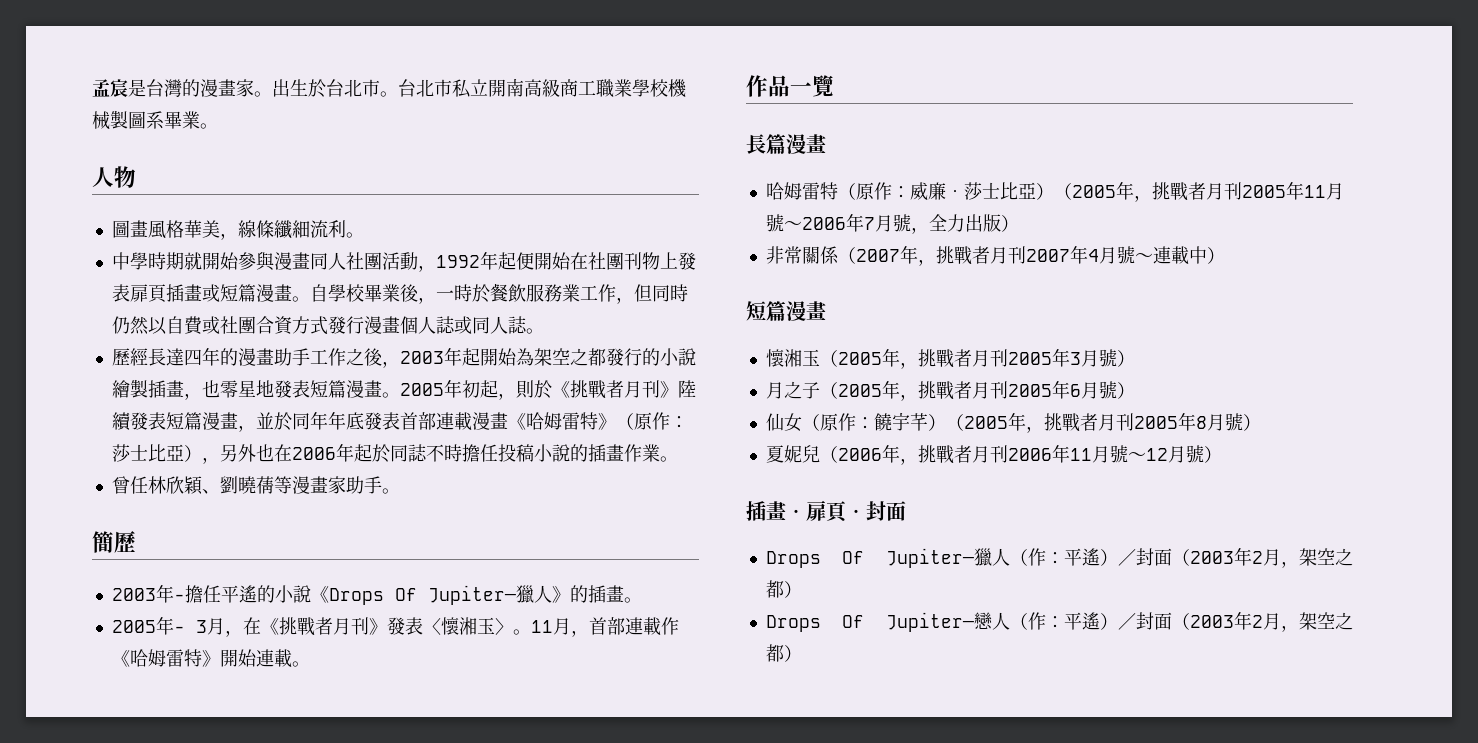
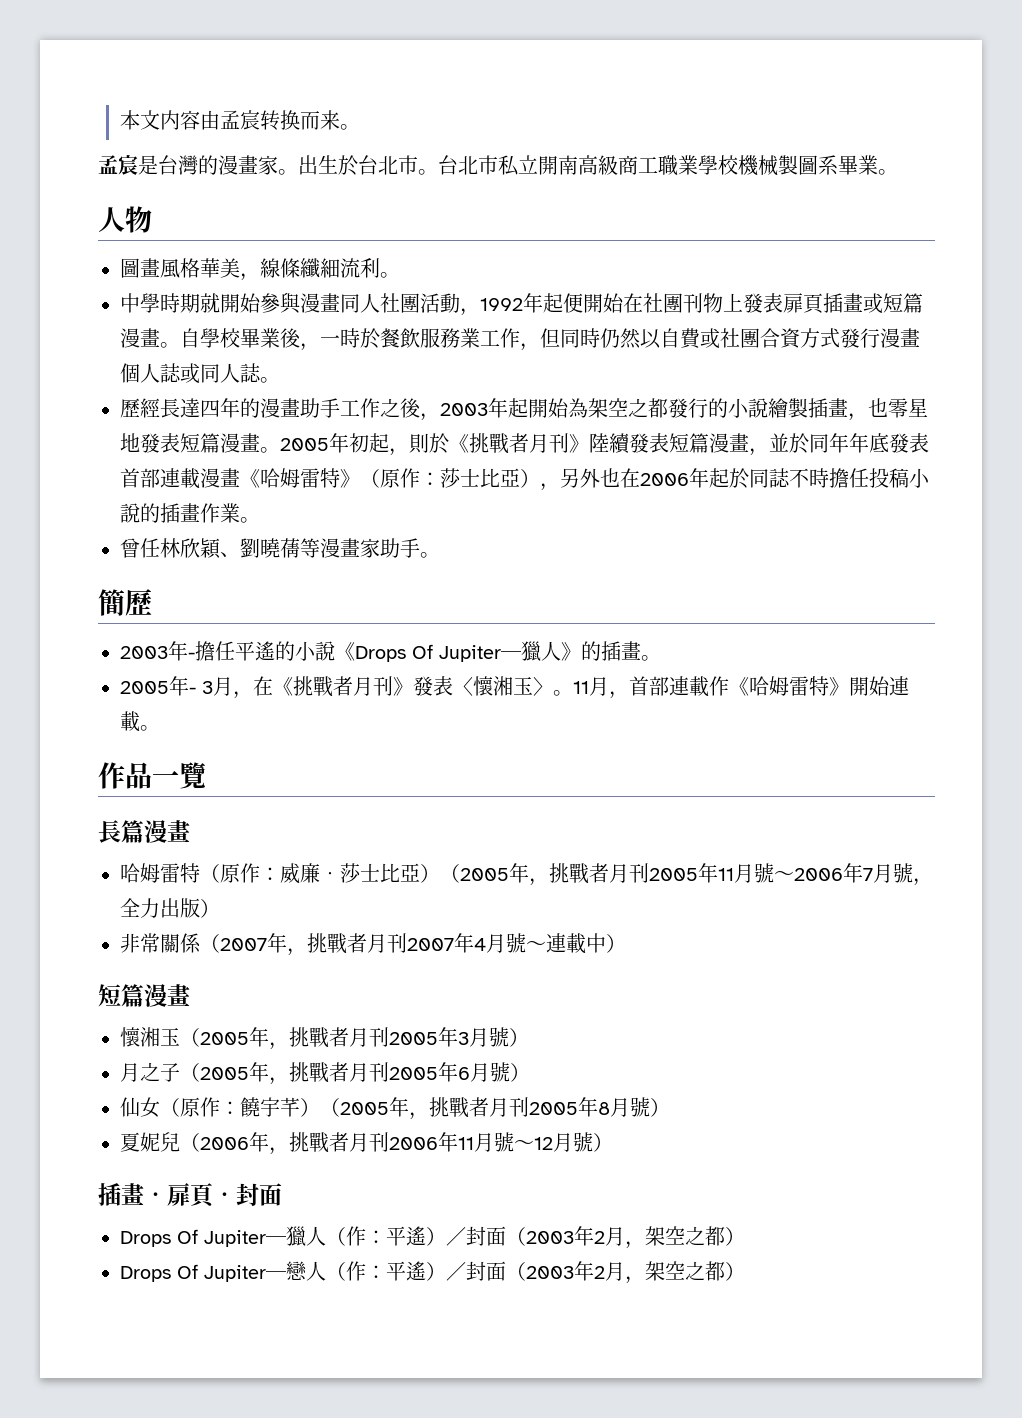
(92, 88) none -> [120,110,361,131] 本文内容由孟宸转换而来。 //

